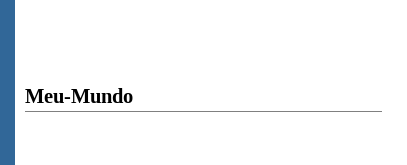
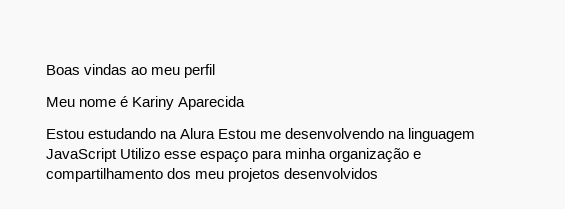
[25,88,133,103] Meu-Mundo -> [46,64,216,78] [46,96,246,110] [46,128,476,142] [46,148,422,162] [46,168,379,182] Boas vindas ao meu perfil // Meu nome é Kariny Aparecida // Estou estudando na Alura Estou me desenvolvendo na linguagem JavaScript Utilizo esse espaço para minha organização e compartilhamento dos meu projetos desenvolvidos

